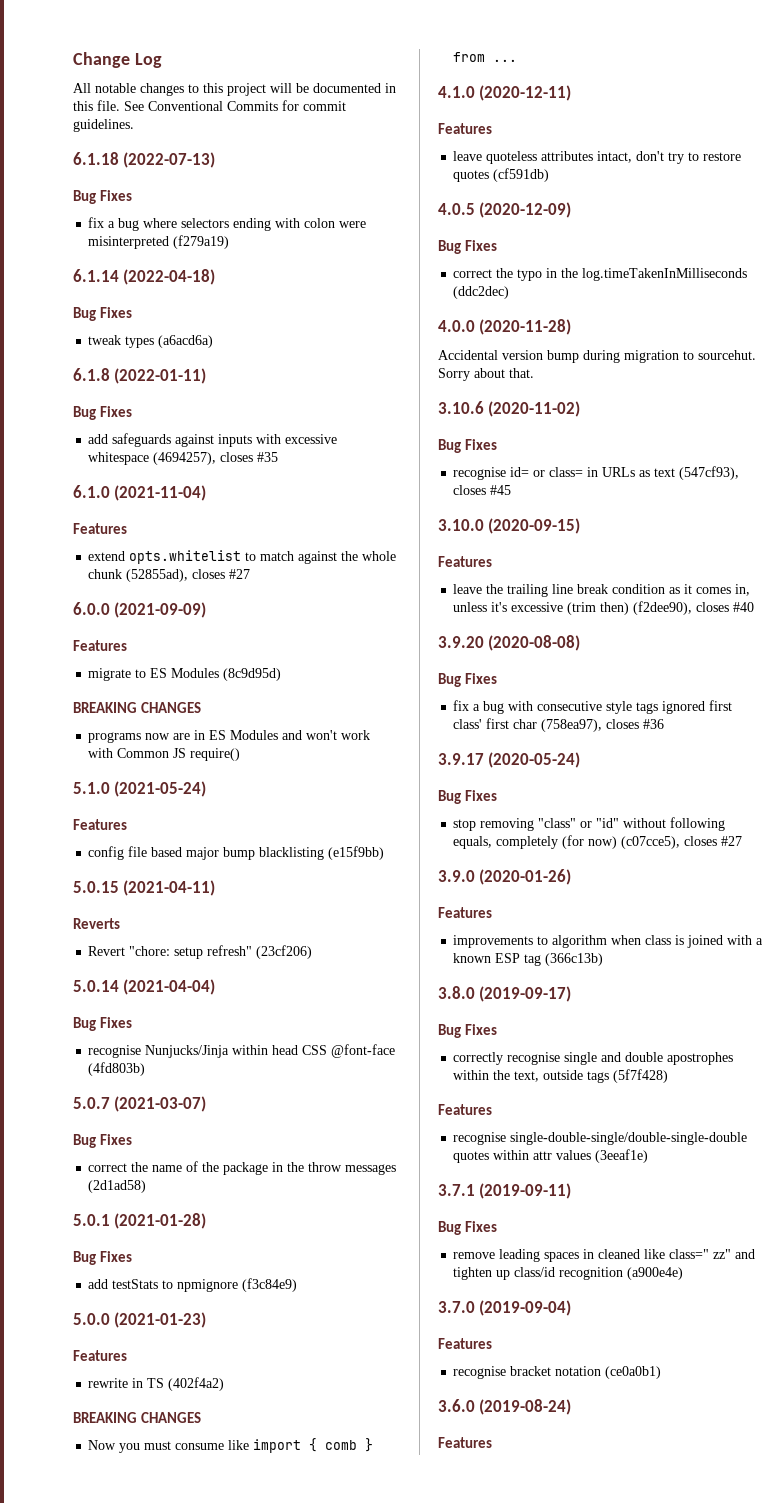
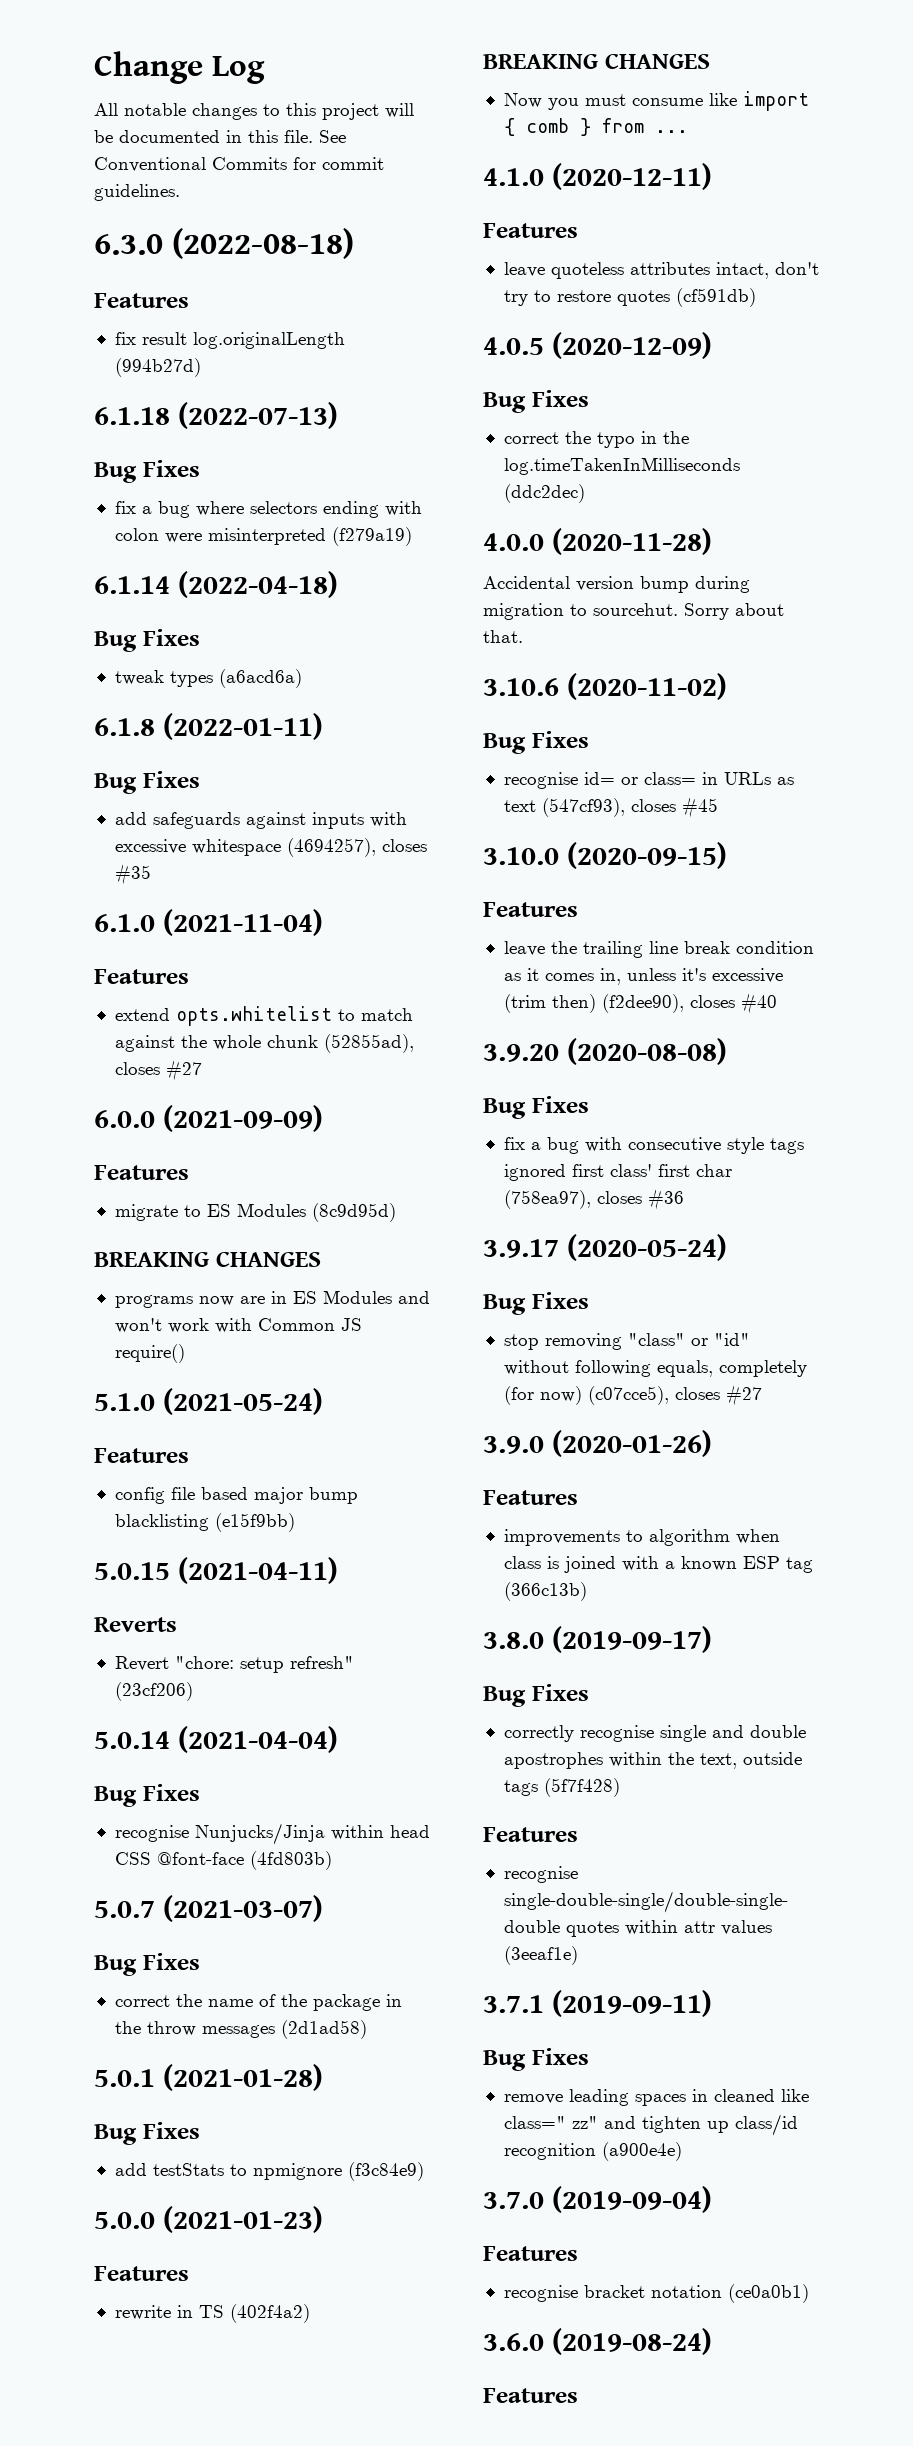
(134, 125) none -> [94,228,354,259] [94,293,189,308] [114,332,345,349] [114,358,201,377] // 6.3.0 (2022-08-18) // Features // fix result log.originalLength (994b27d)

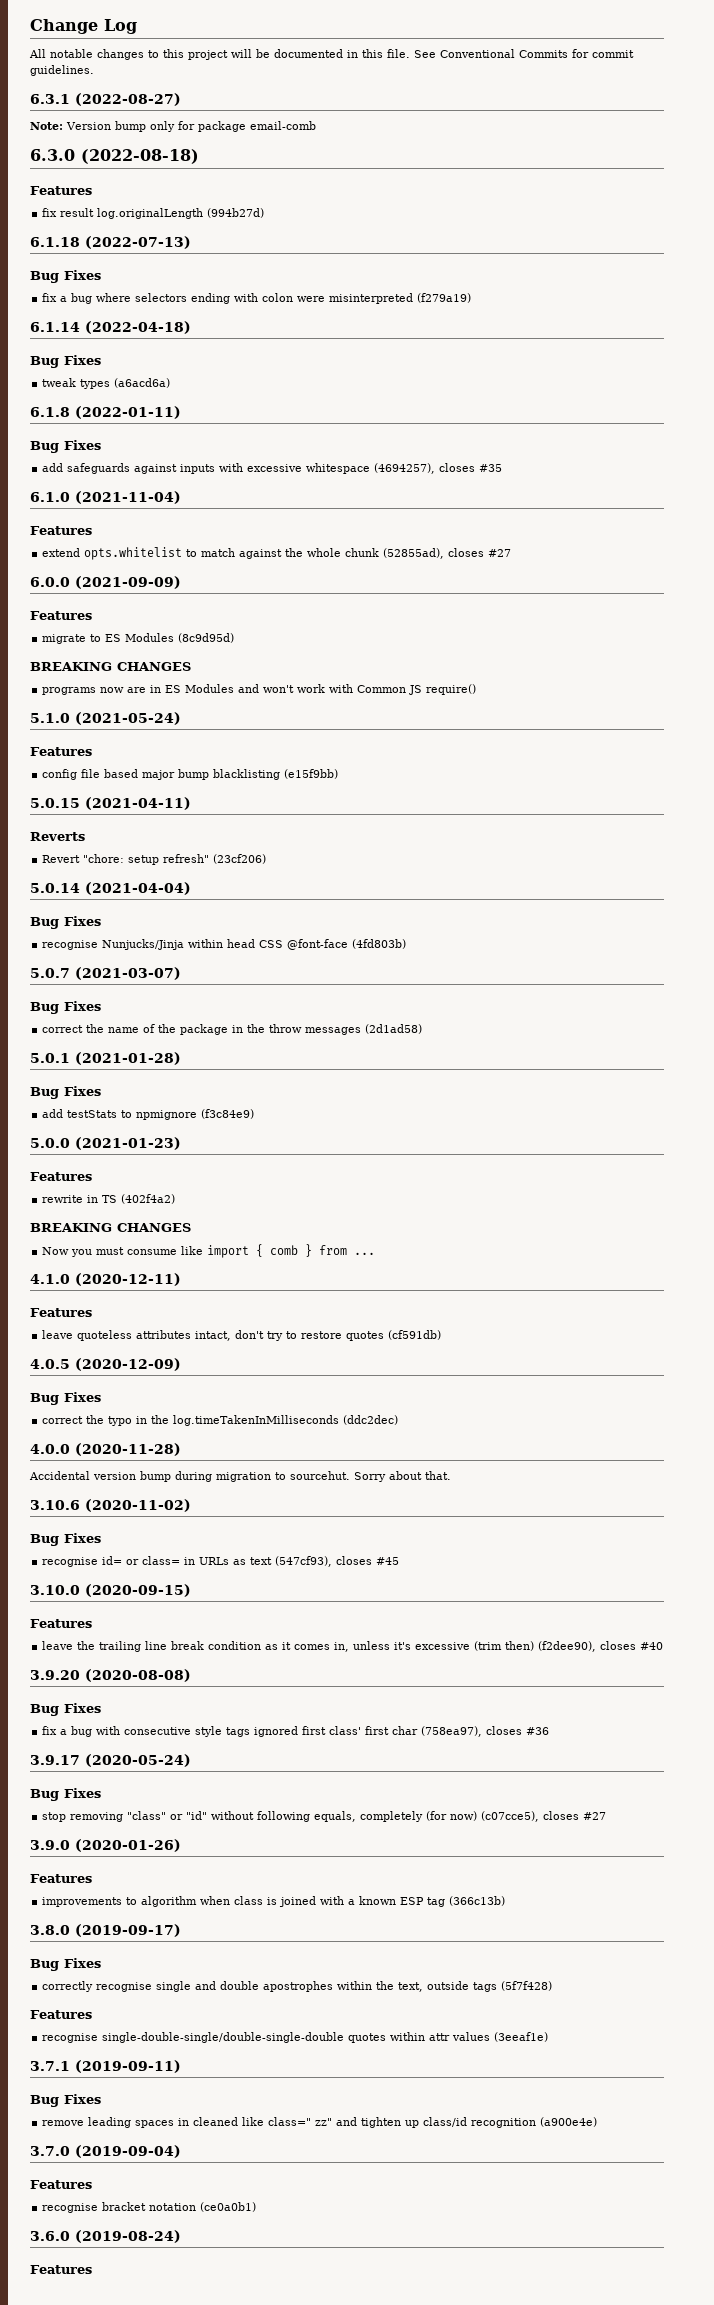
(180, 192) none -> [30,93,181,106] [30,121,316,132] // 6.3.1 (2022-08-27) // Note: Version bump only for package email-comb

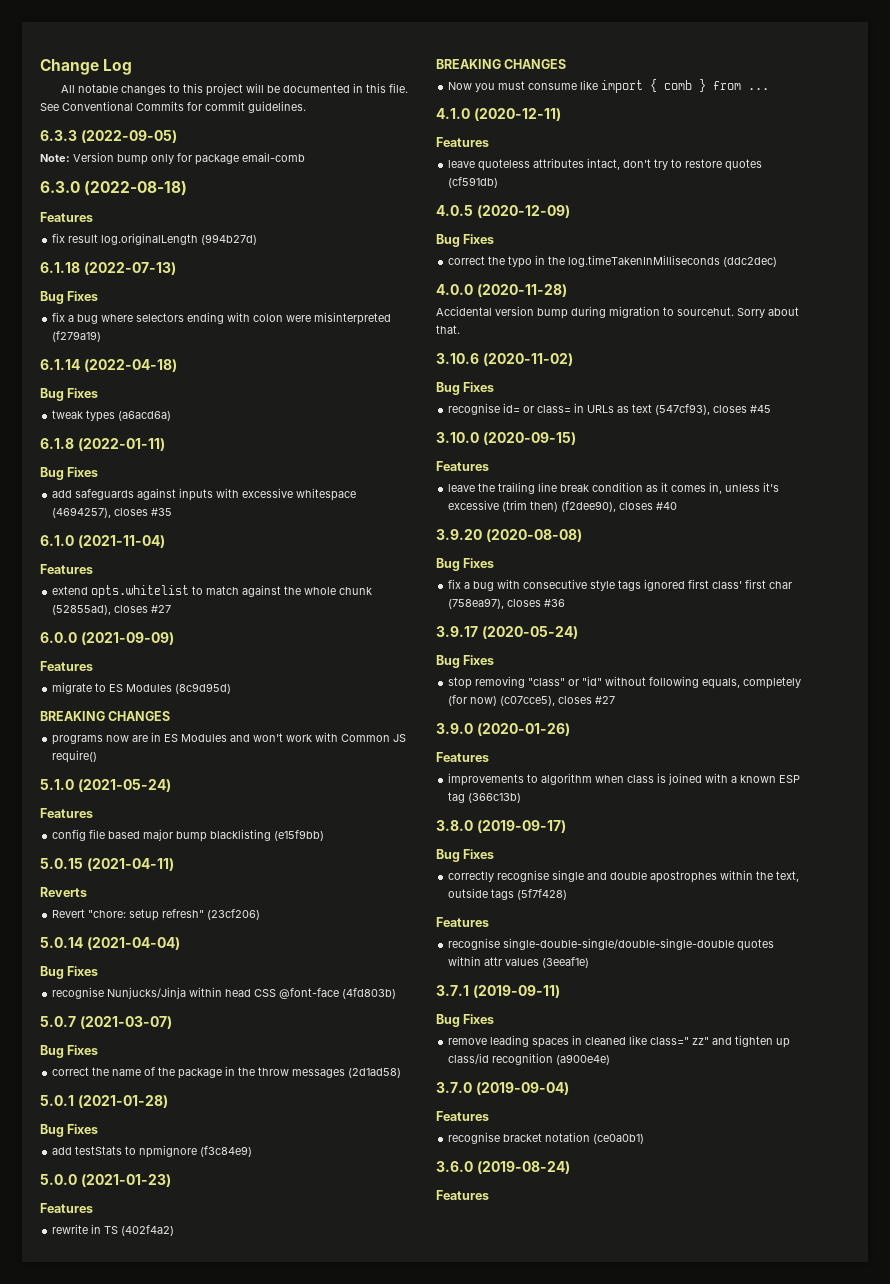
[30,93,181,106] 6.3.1 (2022-08-27) -> [40,130,177,143] 6.3.3 (2022-09-05)

